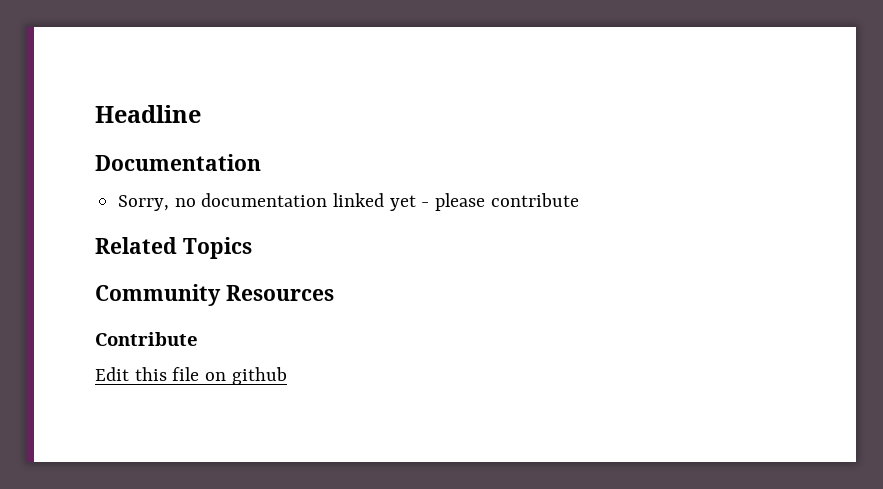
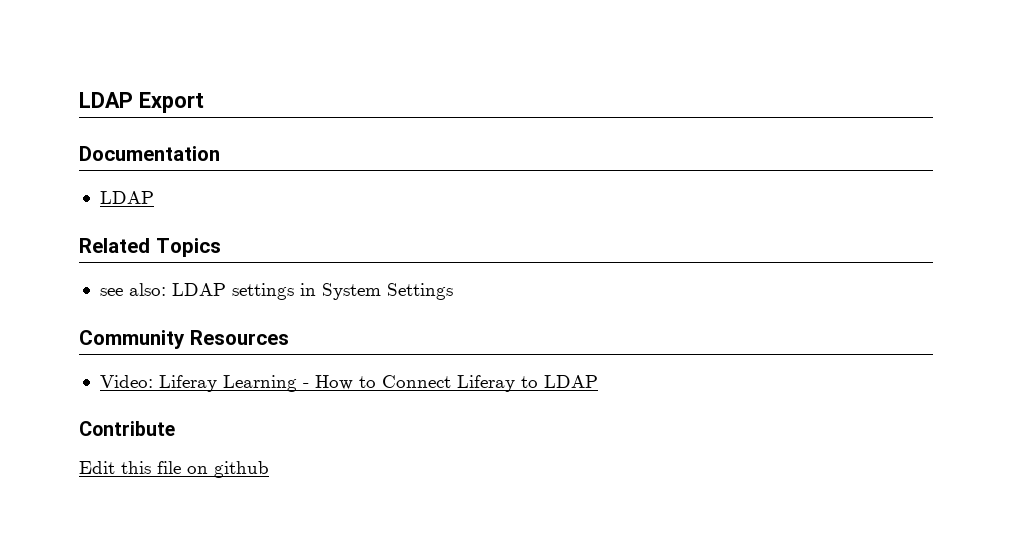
[95,105,201,123] Headline -> [79,92,204,113] LDAP Export
[118,193,579,211] [95,237,252,259] [95,284,334,306] Sorry, no documentation linked yet - please contribute // Related Topics // Community Resources -> [99,191,154,204] [79,238,221,257] [99,283,453,300] [79,330,289,349] [99,375,598,392] LDAP // Related Topics // see also: LDAP settings in System Settings // Community Resources // Video: Liferay Learning - How to Connect Liferay to LDAP

